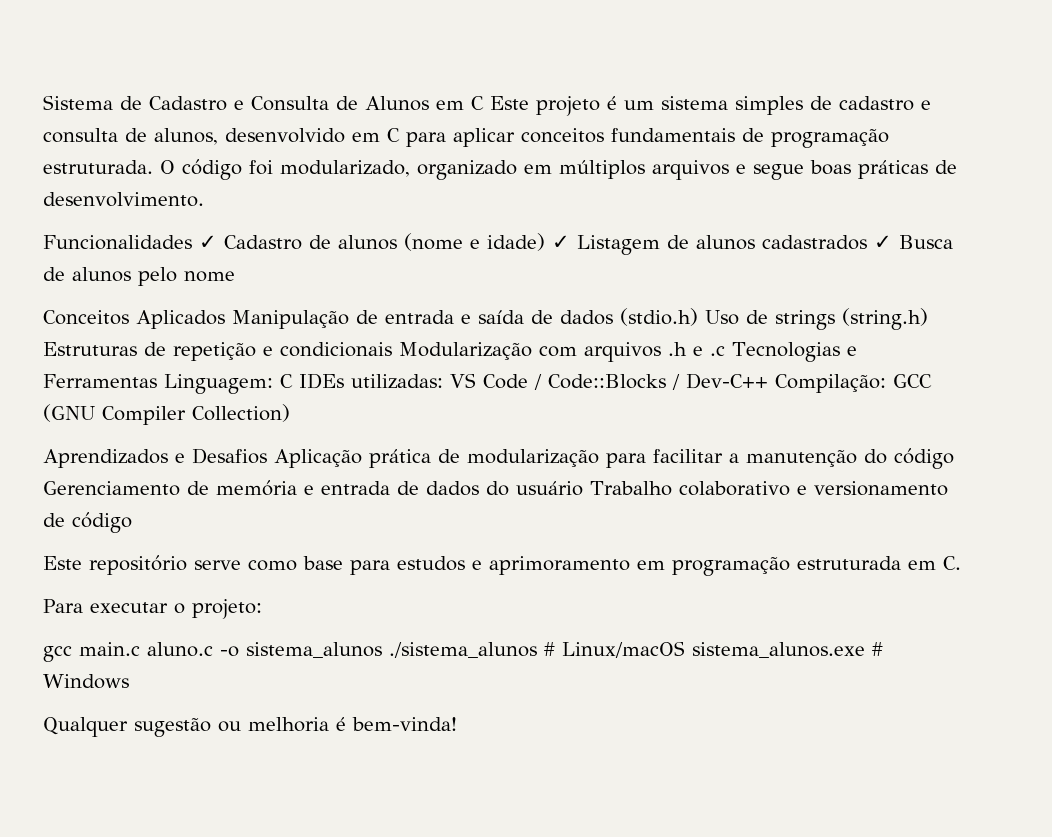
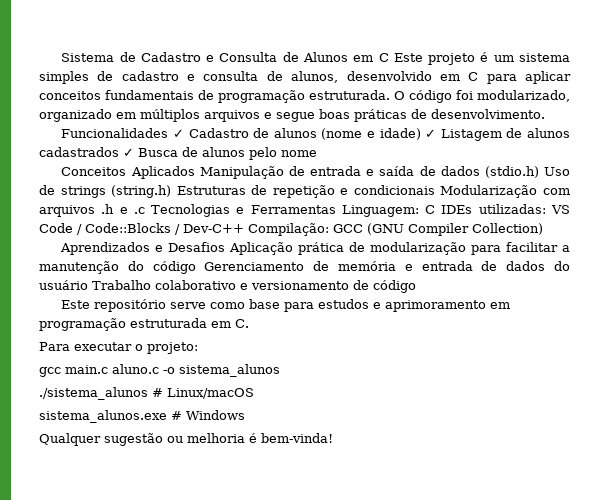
(382, 650) none -> (280, 370) //
(685, 649) none -> (254, 393) //

